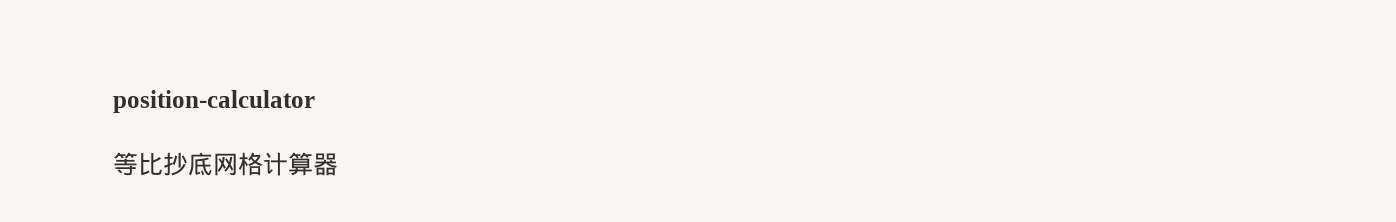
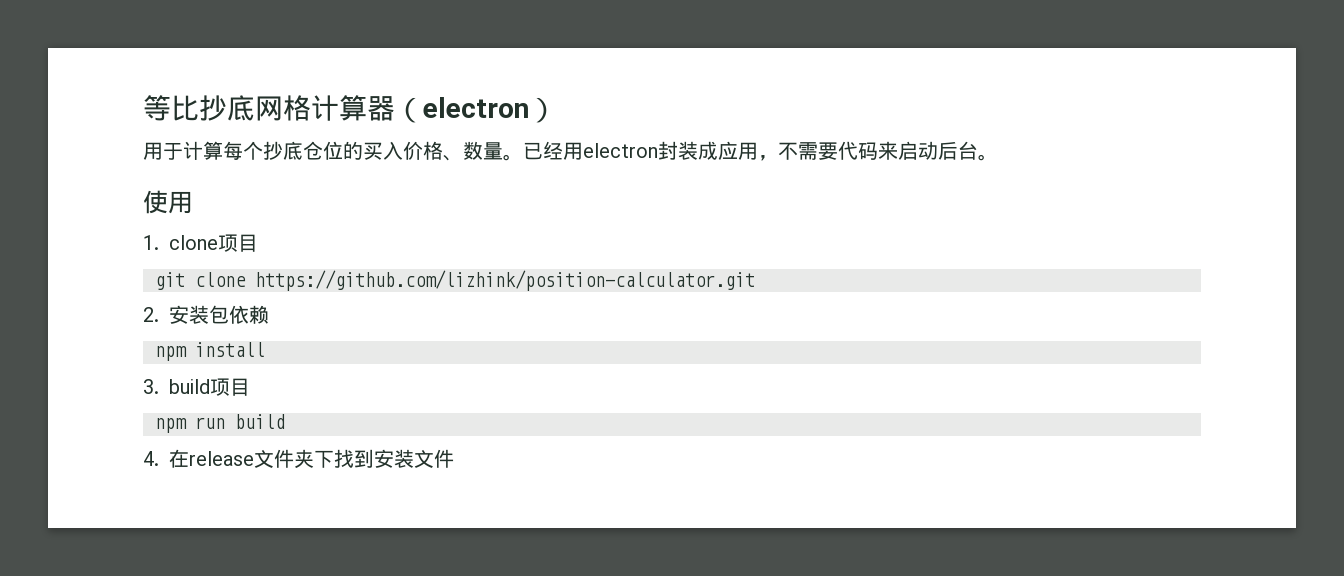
[113,90,315,113] position-calculator // -> (143, 108) none
(338, 164) none -> [395,97,557,123] [143,141,998,161] [143,190,193,214] [143,234,258,252] [155,270,755,291] [143,305,269,324] [155,342,265,361] [143,378,250,396] [155,414,285,433] [143,449,454,469] （electron） // 用于计算每个抄底仓位的买入价格、数量。已经用electron封装成应用，不需要代码来启动后台。 // 使用 // 1. clone项目 // git clone https://github.com/lizhink/position-calculator.git // 2.安装包依赖 // npm install // 3. build项目 // npm run build // 4.在release文件夹下找到安装文件

